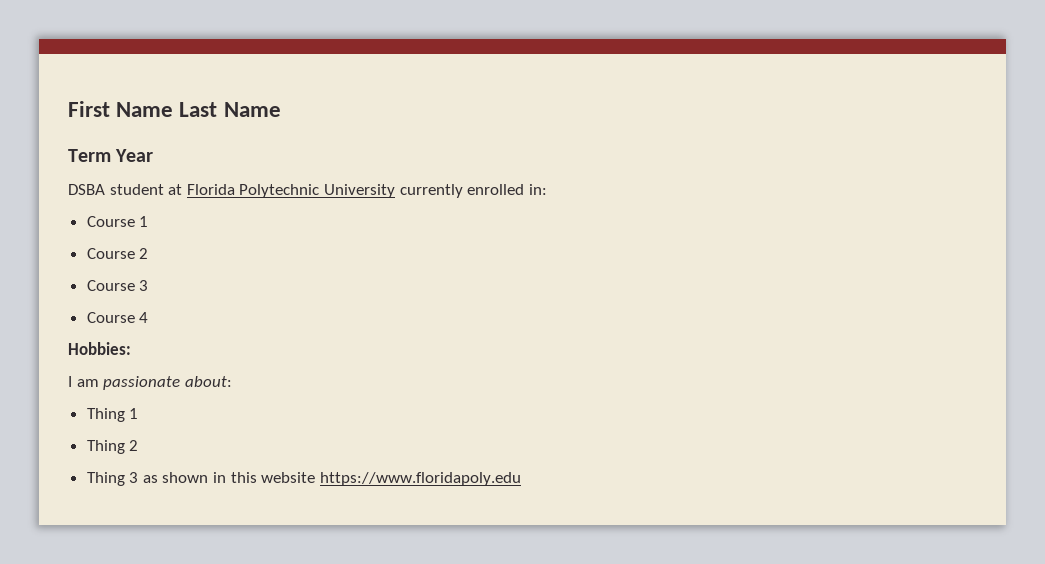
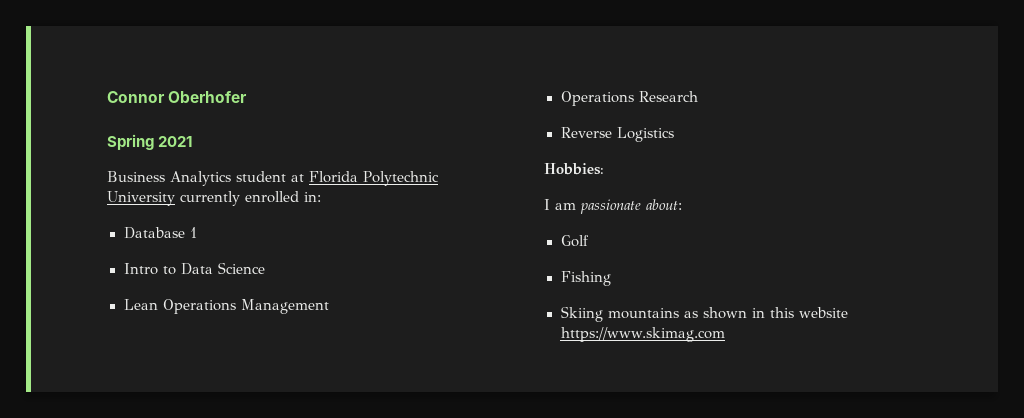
[68,101,281,117] [68,149,154,162] [68,184,105,195] First Name Last Name // Term Year // DSBA -> [107,91,248,103] [107,134,193,150] [107,171,231,186] Connor Oberhofer // Spring 2021 // Business Analytics
[86,216,149,227] [86,248,149,259] [86,280,149,291] [86,312,149,323] Course 1 // Course 2 // Course 3 // Course 4 -> [123,227,197,239] [123,262,265,275] [123,299,329,314] [560,91,698,106] [560,127,674,142] Database 1 // Intro to Data Science // Lean Operations Management // Operations Research // Reverse Logistics
[86,408,139,422] [86,440,139,454] [86,472,139,486] Thing 1 // Thing 2 // Thing 3 -> [560,235,589,247] [560,271,611,286] [560,306,679,322] Golf // Fishing // Skiing mountains
[319,472,521,486] https://www.floridapoly.edu -> [560,327,726,342] https://www.skimag.com

